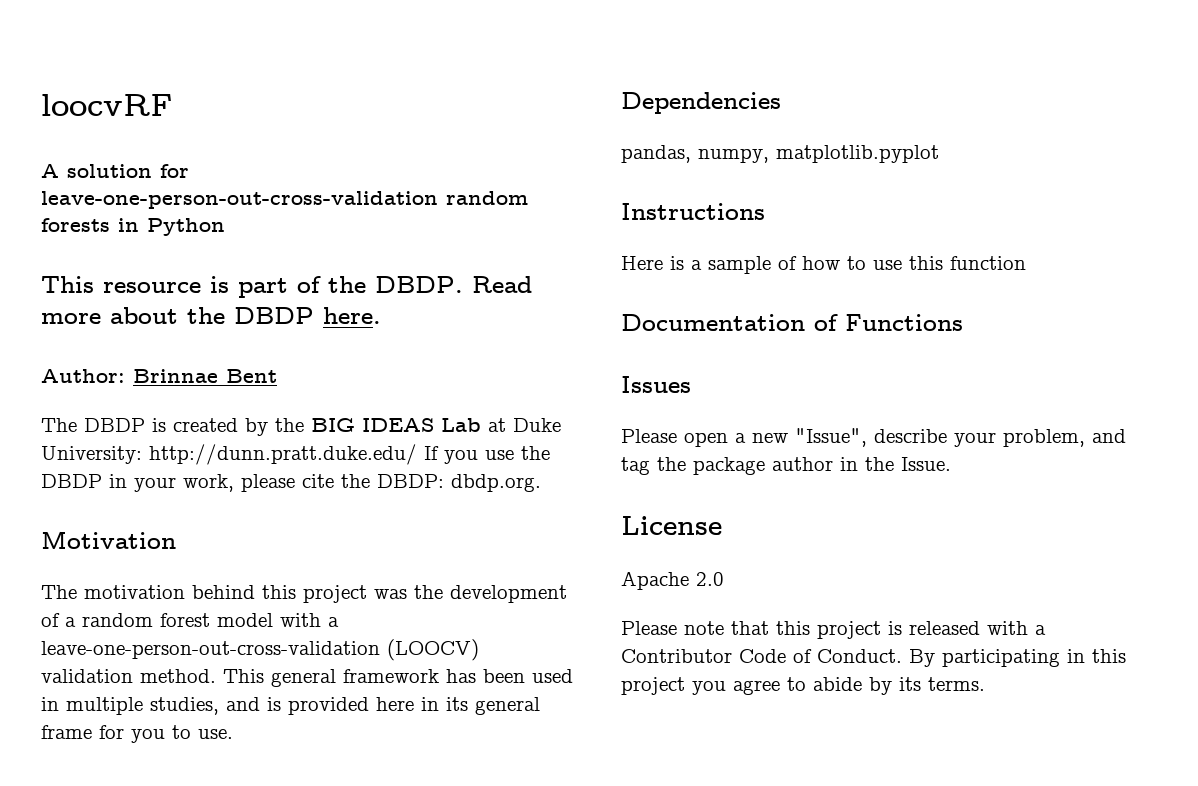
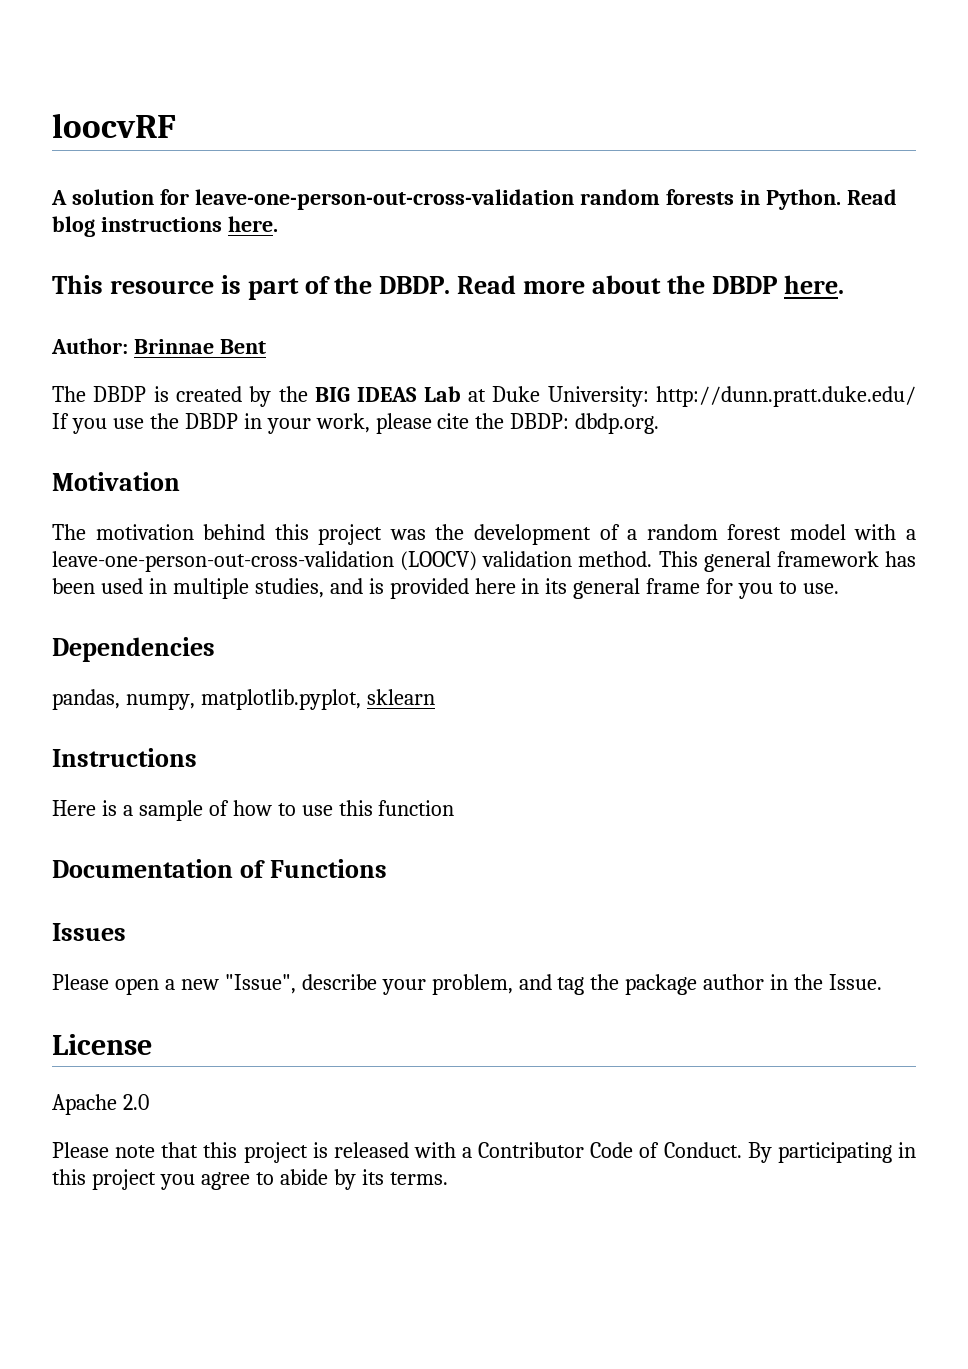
[147,218,225,236] Python -> [765,189,897,210] [52,216,278,237] Python. Read blog instructions here.
[776,145,939,163] matplotlib.pyplot -> [200,689,435,710] matplotlib.pyplot, sklearn

